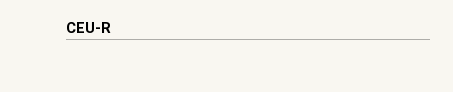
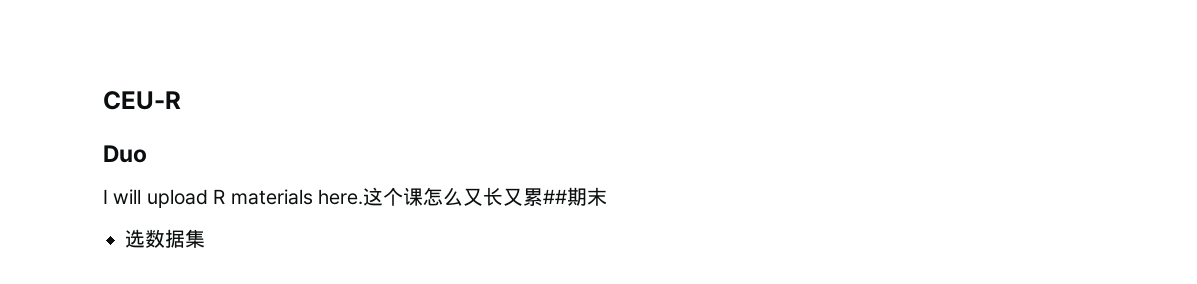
(111, 27) none -> [103,145,147,163] [103,187,607,208] [125,229,205,248] // Duo // I will upload R materials here.这个课怎么又长又累##期末 // 选数据集

